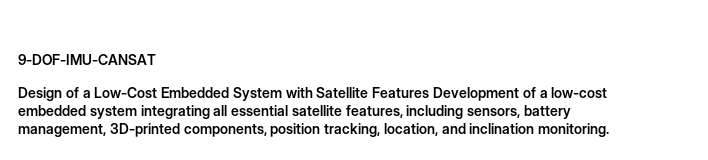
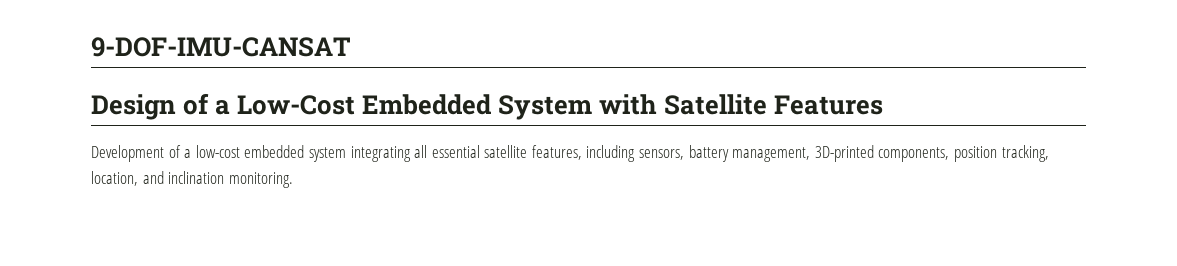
(430, 92) none -> (884, 105) //

